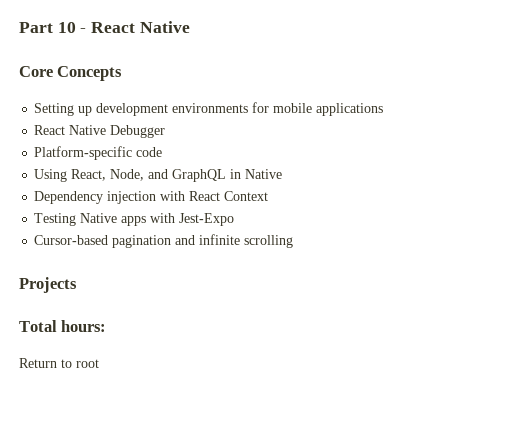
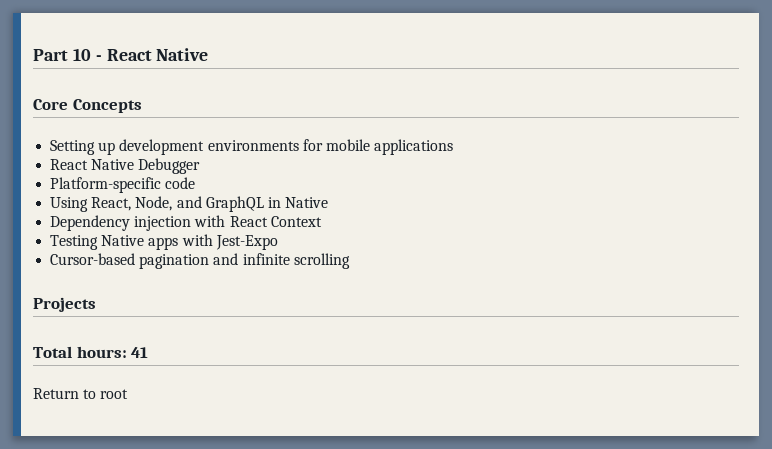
(107, 326) none -> [131,347,149,358] 41

